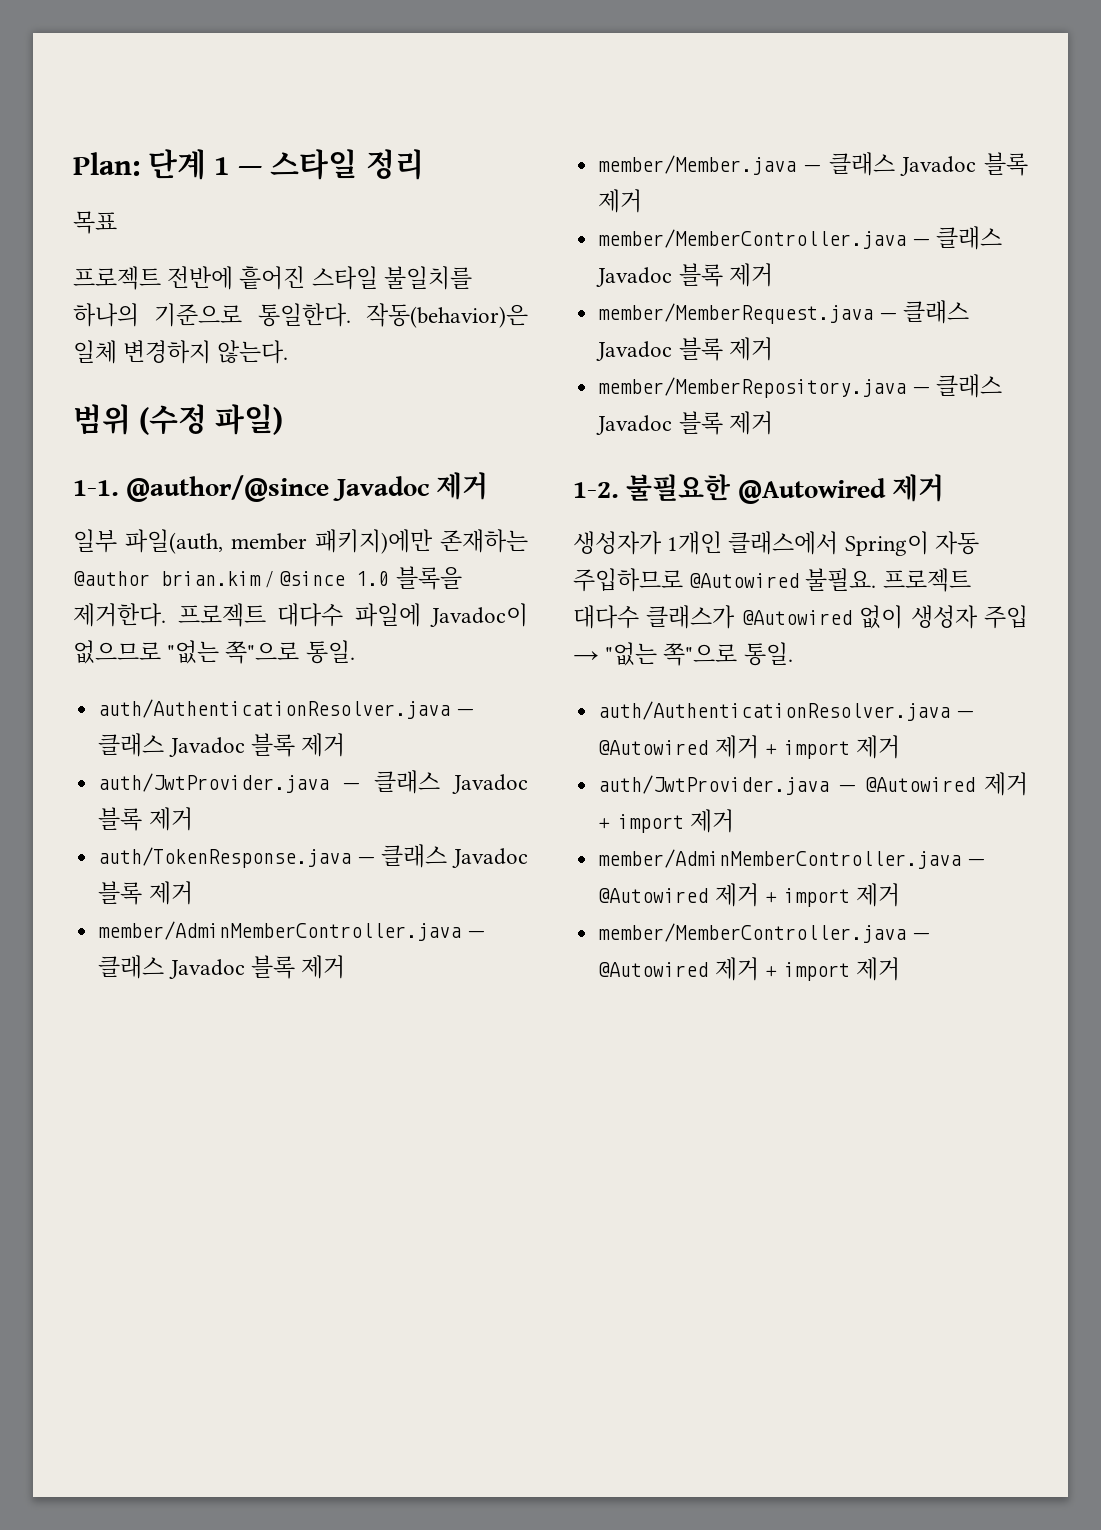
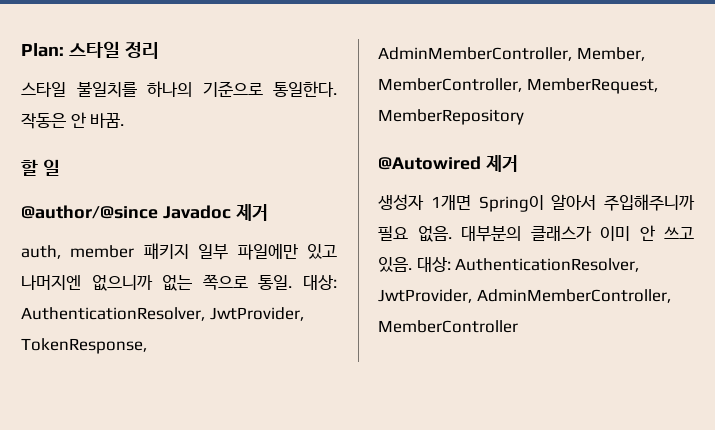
[148,149,263,180] 단계 1 — -> (64, 50) none
[73,211,117,234] [73,266,306,290] 목표 // 프로젝트 전반에 흩어진 -> (159, 50) none
[366,303,528,328] [73,340,289,364] [73,404,284,435] [73,472,488,502] [73,529,528,554] [73,566,462,590] [73,603,528,627] [73,640,355,664] [98,699,474,719] [98,733,345,757] [98,770,528,794] [98,807,193,831] [98,844,528,868] [98,881,193,905] [98,921,485,941] [98,955,345,979] [598,152,1028,176] [598,189,643,213] [598,226,1002,250] [596,263,773,287] [598,300,969,324] [596,337,773,361] [598,374,1002,398] [596,411,773,435] [573,474,944,504] [573,531,979,556] [573,568,971,592] [573,605,1028,629] [573,642,793,666] [598,701,974,721] [598,735,901,759] [598,772,1028,796] [598,809,734,833] [598,849,985,869] [598,883,901,907] [598,923,930,943] [598,957,901,981] 작동(behavior)은 일체 변경하지 않는다. // 범위 (수정 파일) // 1-1. @author/@since Javadoc 제거 // 일부 파일(auth, member 패키지)에만 존재하는 @author brian.kim / @since 1.0 블록을 제거한다. 프로젝트 대다수 파일에 Javadoc이 없으므로 "없는 쪽"으로 통일. // auth/AuthenticationResolver.java — 클래스 Javadoc 블록 제거 // auth/JwtProvider.java — 클래스 Javadoc 블록 제거 // auth/TokenResponse.java — 클래스 Javadoc 블록 제거 // member/AdminMemberController.java — 클래스 Javadoc 블록 제거 // member/Member.java — 클래스 Javadoc 블록 제거 // member/MemberController.java — 클래스 Javadoc 블록 제거 // member/MemberRequest.java — 클래스 Javadoc 블록 제거 // member/MemberRepository.java — 클래스 Javadoc 블록 제거 // 1-2. 불필요한 @Autowired 제거 // 생성자가 1개인 클래스에서 Spring이 자동 주입하므로 @Autowired 불필요. 프로젝트 대다수 클래스가 @Autowired 없이 생성자 주입 → "없는 쪽"으로 통일. // auth/AuthenticationResolver.java — @Autowired 제거 + import 제거 // auth/JwtProvider.java — @Autowired 제거 + import 제거 // member/AdminMemberController.java — @Autowired 제거 + import 제거 // member/MemberController.java — @Autowired 제거 + import 제거 -> [21,112,125,129] [21,159,60,176] [21,204,268,221] [21,243,337,260] [21,274,337,291] [21,307,304,321] [21,338,147,354] [378,47,645,61] [378,78,658,94] [378,109,524,125] [378,155,518,172] [378,194,695,212] [378,225,694,242] [378,257,640,272] [378,289,671,303] [378,320,518,333] 작동은 안 바꿈. // 할 일 // @author/@since Javadoc 제거 // auth, member 패키지 일부 파일에만 있고 나머지엔 없으니까 없는 쪽으로 통일. 대상: AuthenticationResolver, JwtProvider, TokenResponse, AdminMemberController, Member, MemberController, MemberRequest, MemberRepository // @Autowired 제거 // 생성자 1개면 Spring이 알아서 주입해주니까 필요 없음. 대부분의 클래스가 이미 안 쓰고 있음. 대상: AuthenticationResolver, JwtProvider, AdminMemberController, MemberController

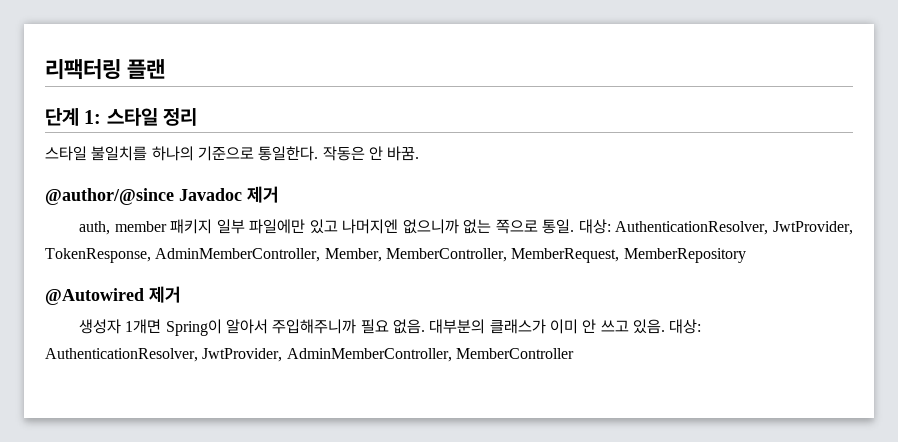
[21,43,64,57] Plan: -> [45,59,166,80] [45,108,102,126] 리팩터링 플랜 // 단계 1:
[21,159,60,176] // 할 일 -> (420, 153) none

